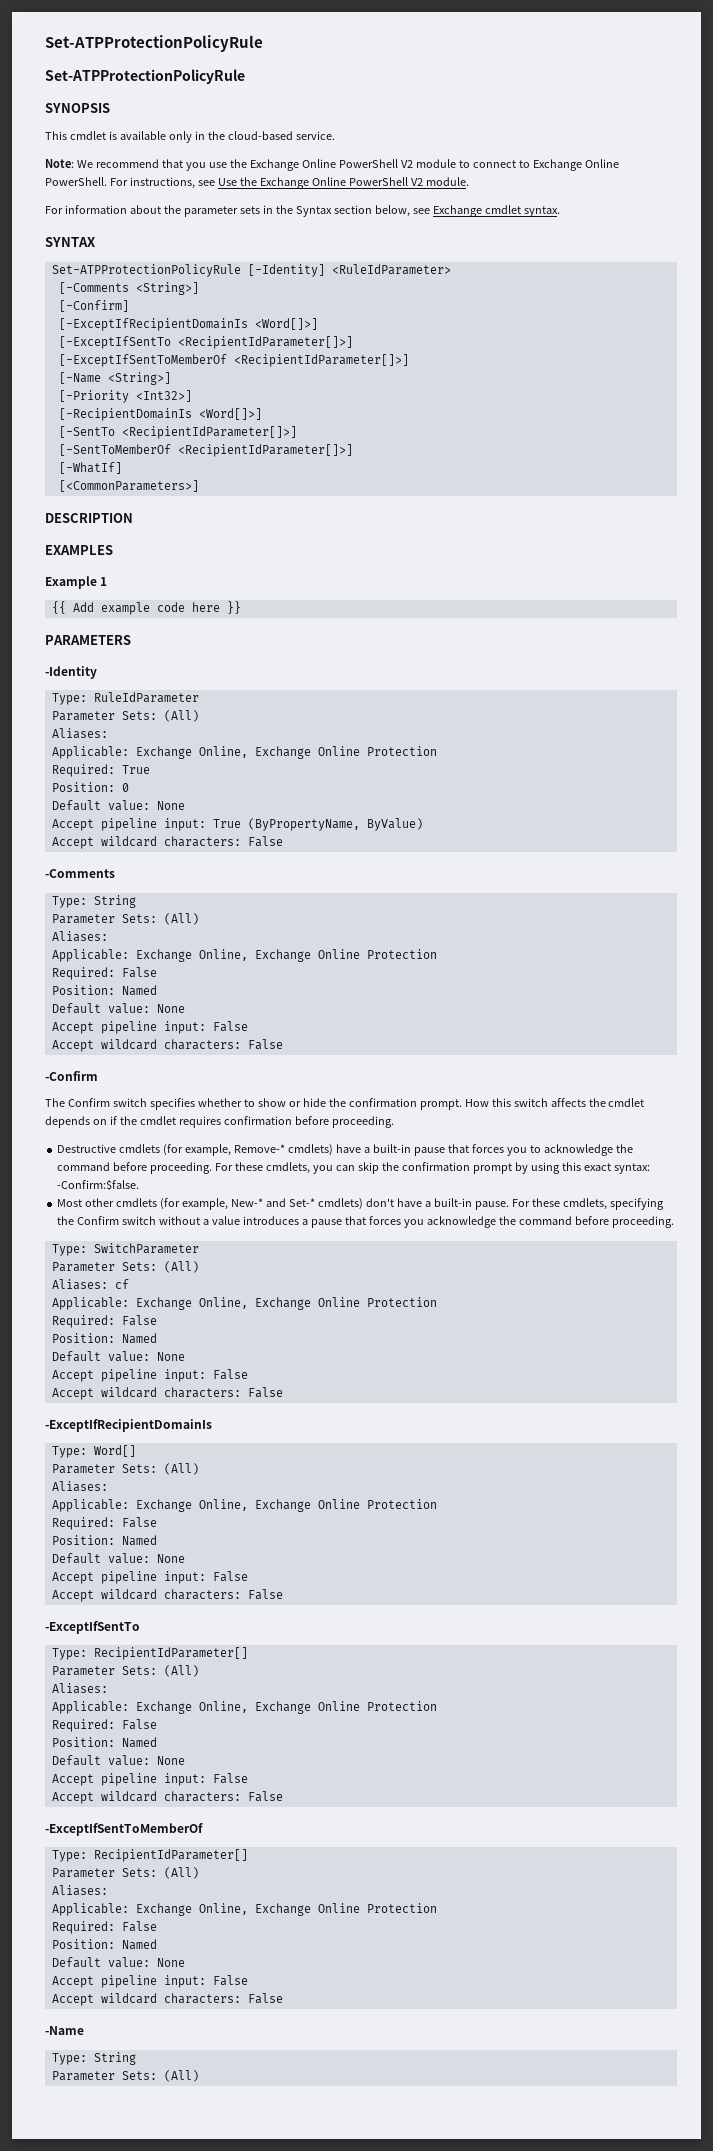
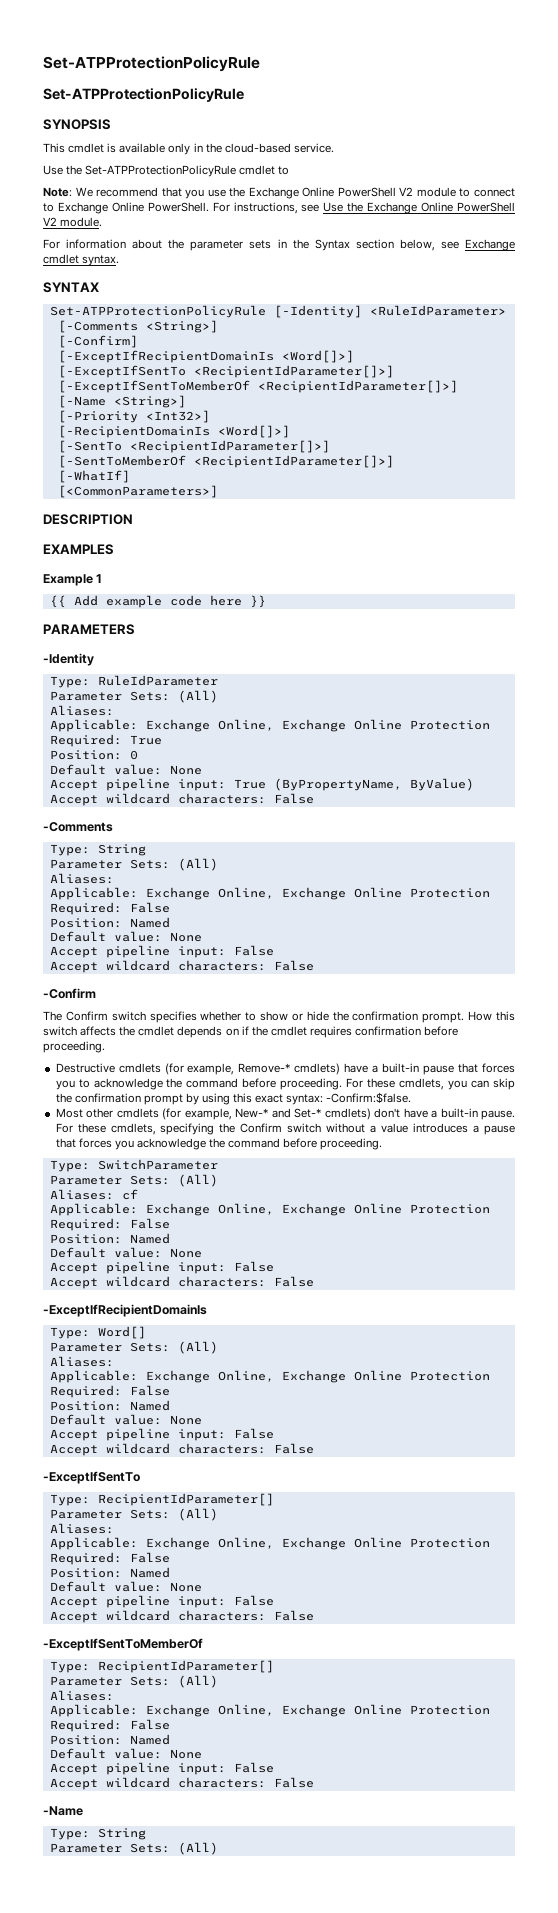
(335, 135) none -> [43,165,290,177] // Use the Set-ATPProtectionPolicyRule cmdlet to

